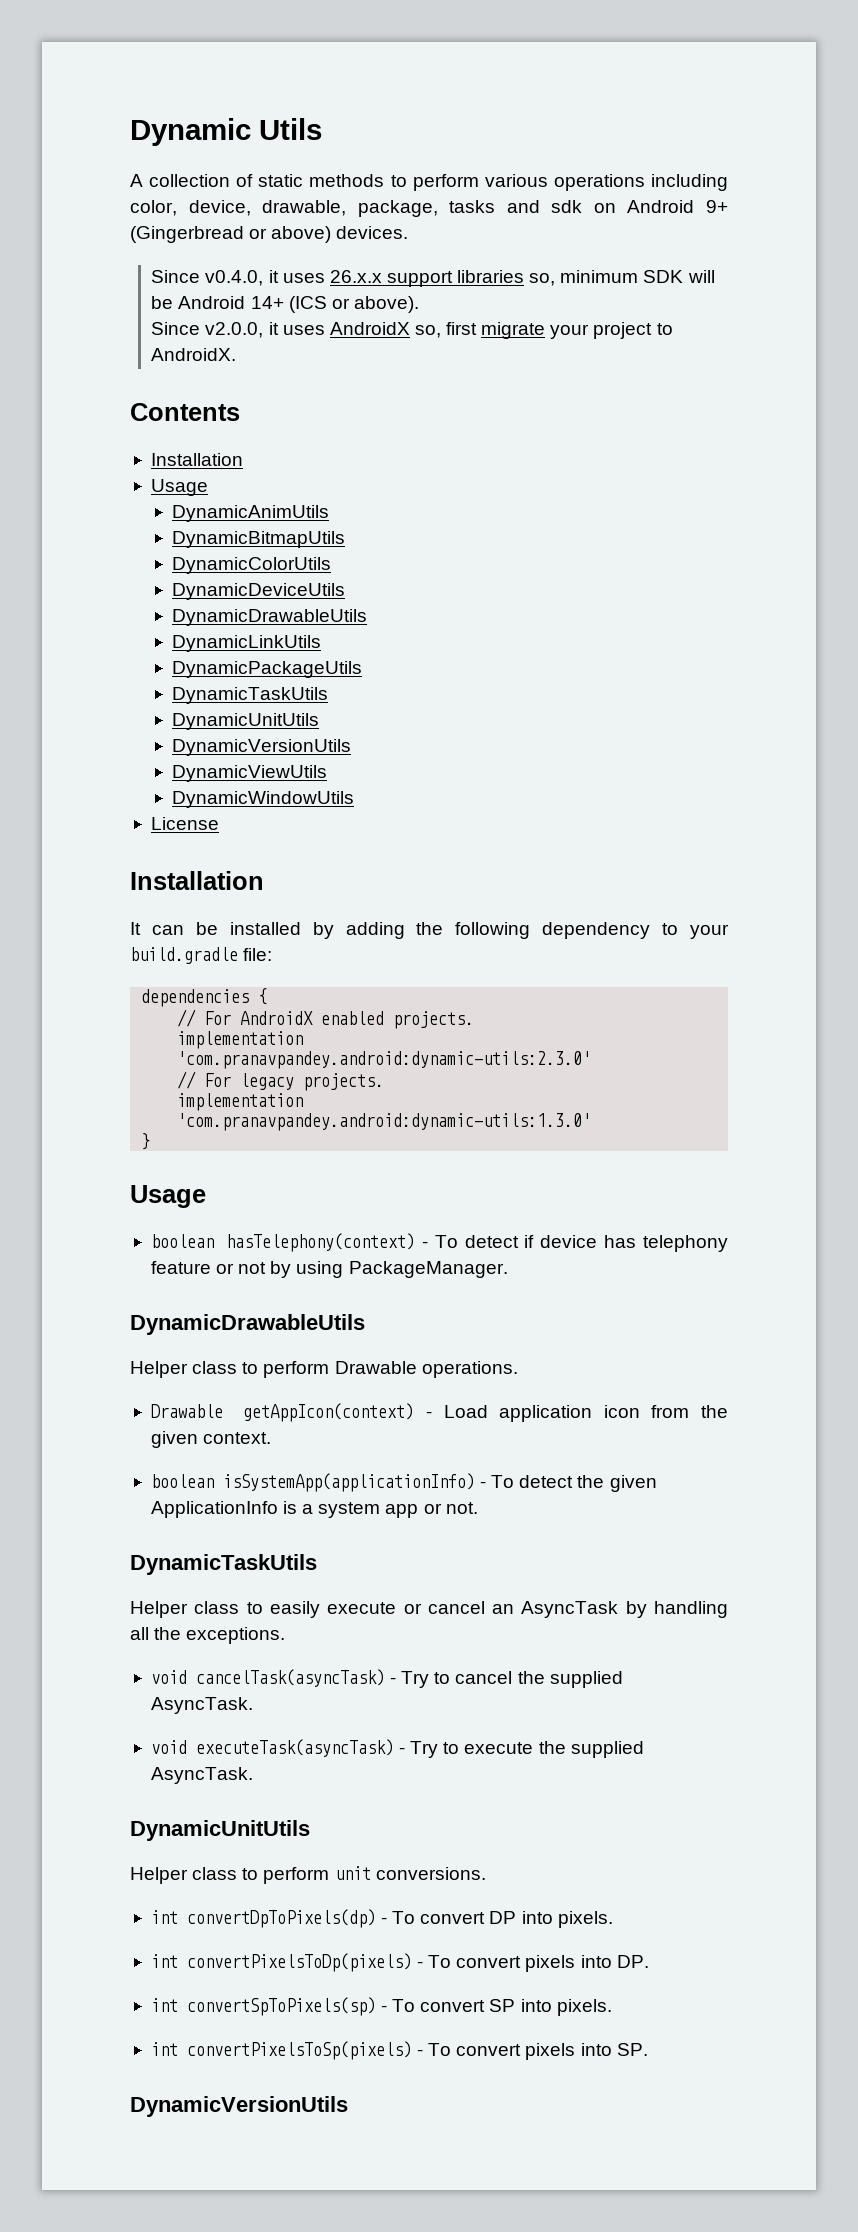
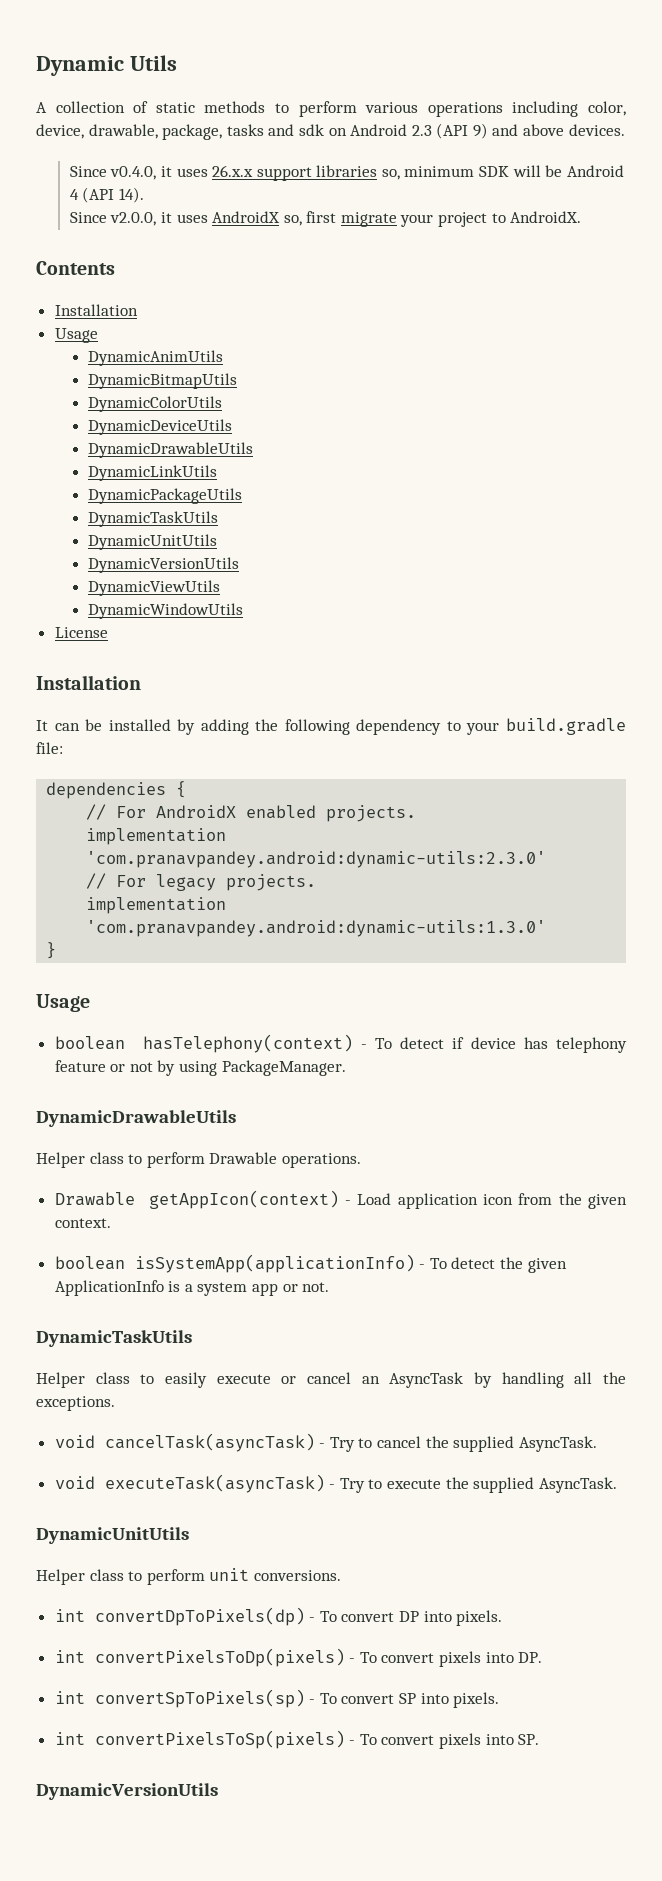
[705,200,728,213] [130,226,332,243] 9+ (Gingerbread or above) -> [411,123,565,139] 2.3 (API 9) and above
[250,296,419,313] 14+ (ICS or above). -> [69,187,144,203] 4 (API 14).

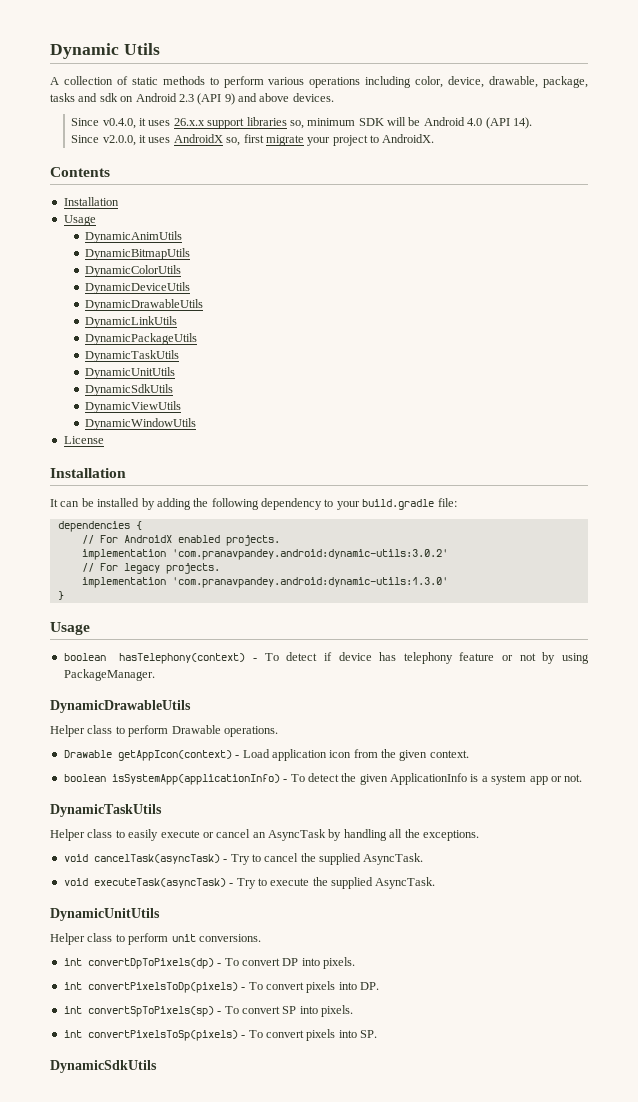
[69,189,79,200] 4 -> [467,118,483,126] 4.0
[88,557,240,573] DynamicVersionUtils -> [85,384,174,396] DynamicSdkUtils
[86,851,547,868] 'com.pranavpandey.android:dynamic-utils:2.3.0' -> [171,549,448,560] 'com.pranavpandey.android:dynamic-utils:3.0.2'
[36,1783,218,1800] DynamicVersionUtils -> [50,1060,157,1073] DynamicSdkUtils

